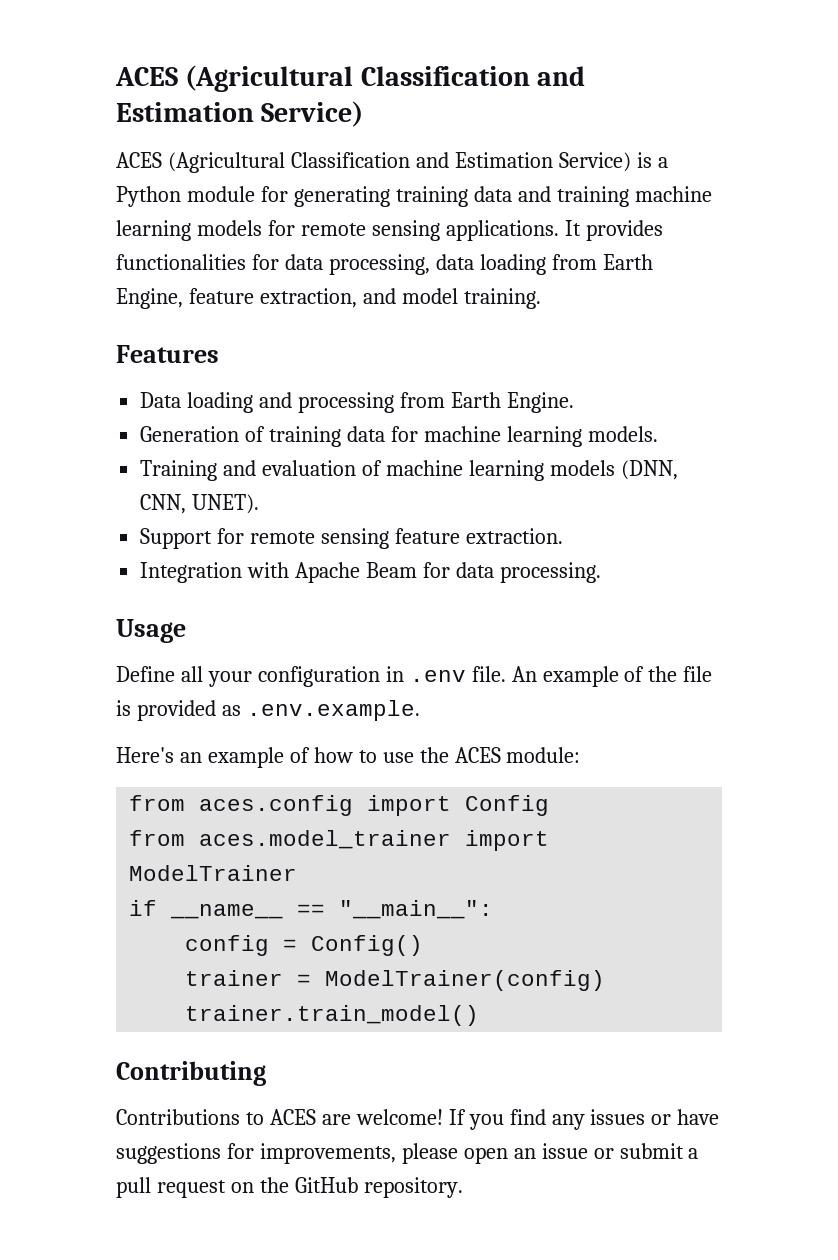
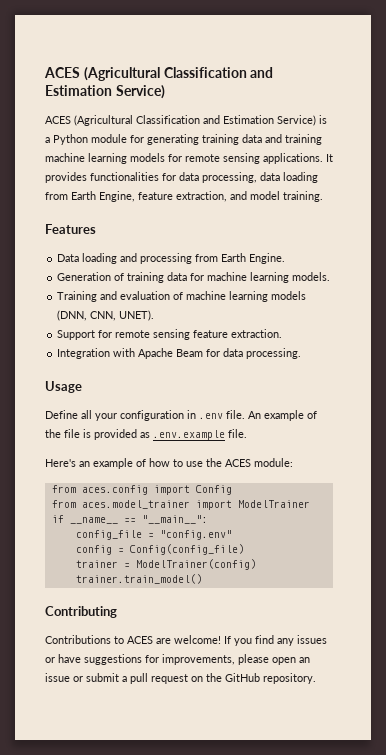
[246,700,420,721] .env.example. -> [153,429,247,440] .env.example file.
(494, 909) none -> [75,530,232,540] // config_file = "config.env"
[311,935,424,956] Config() -> [129,544,244,555] Config(config_file)

